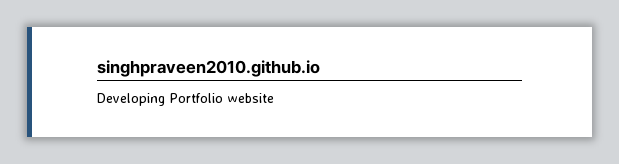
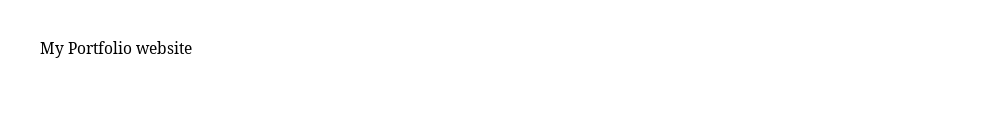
[97,60,320,77] [97,93,165,106] singhpraveen2010.github.io // Developing -> [40,42,64,58] My

